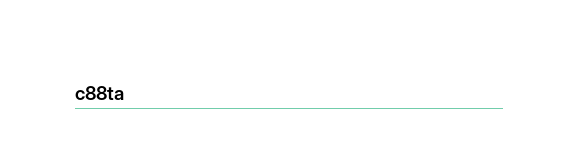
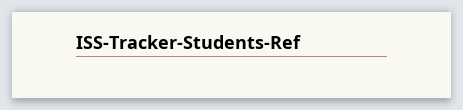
[75,86,124,100] c88ta -> [76,35,301,49] ISS-Tracker-Students-Ref

